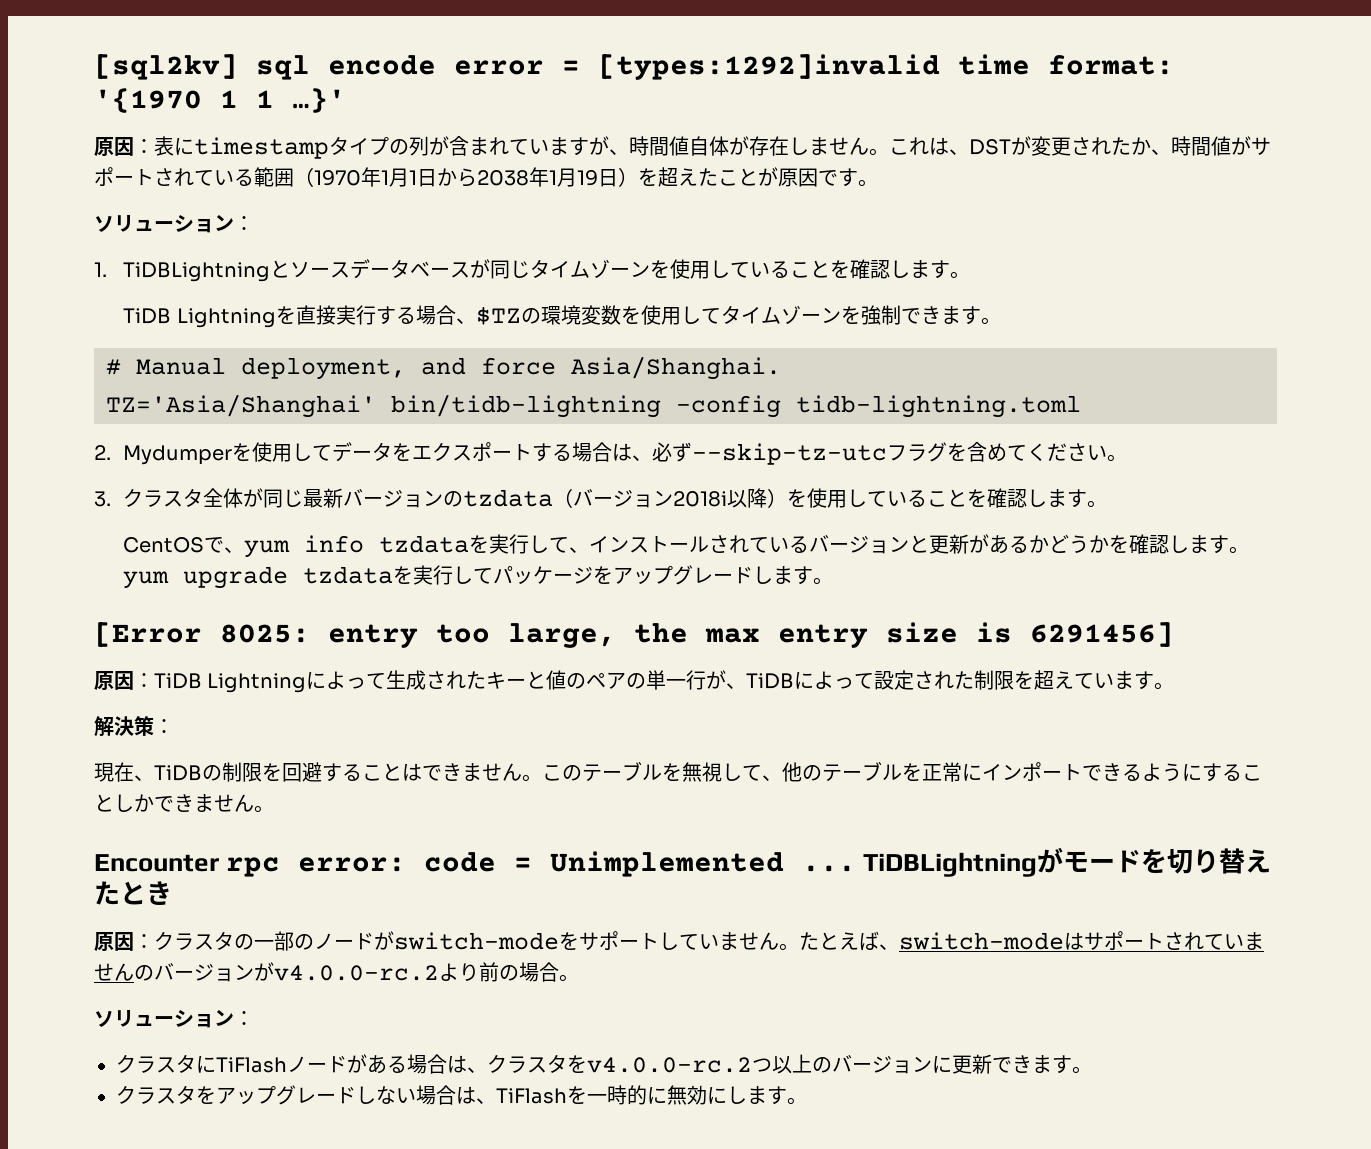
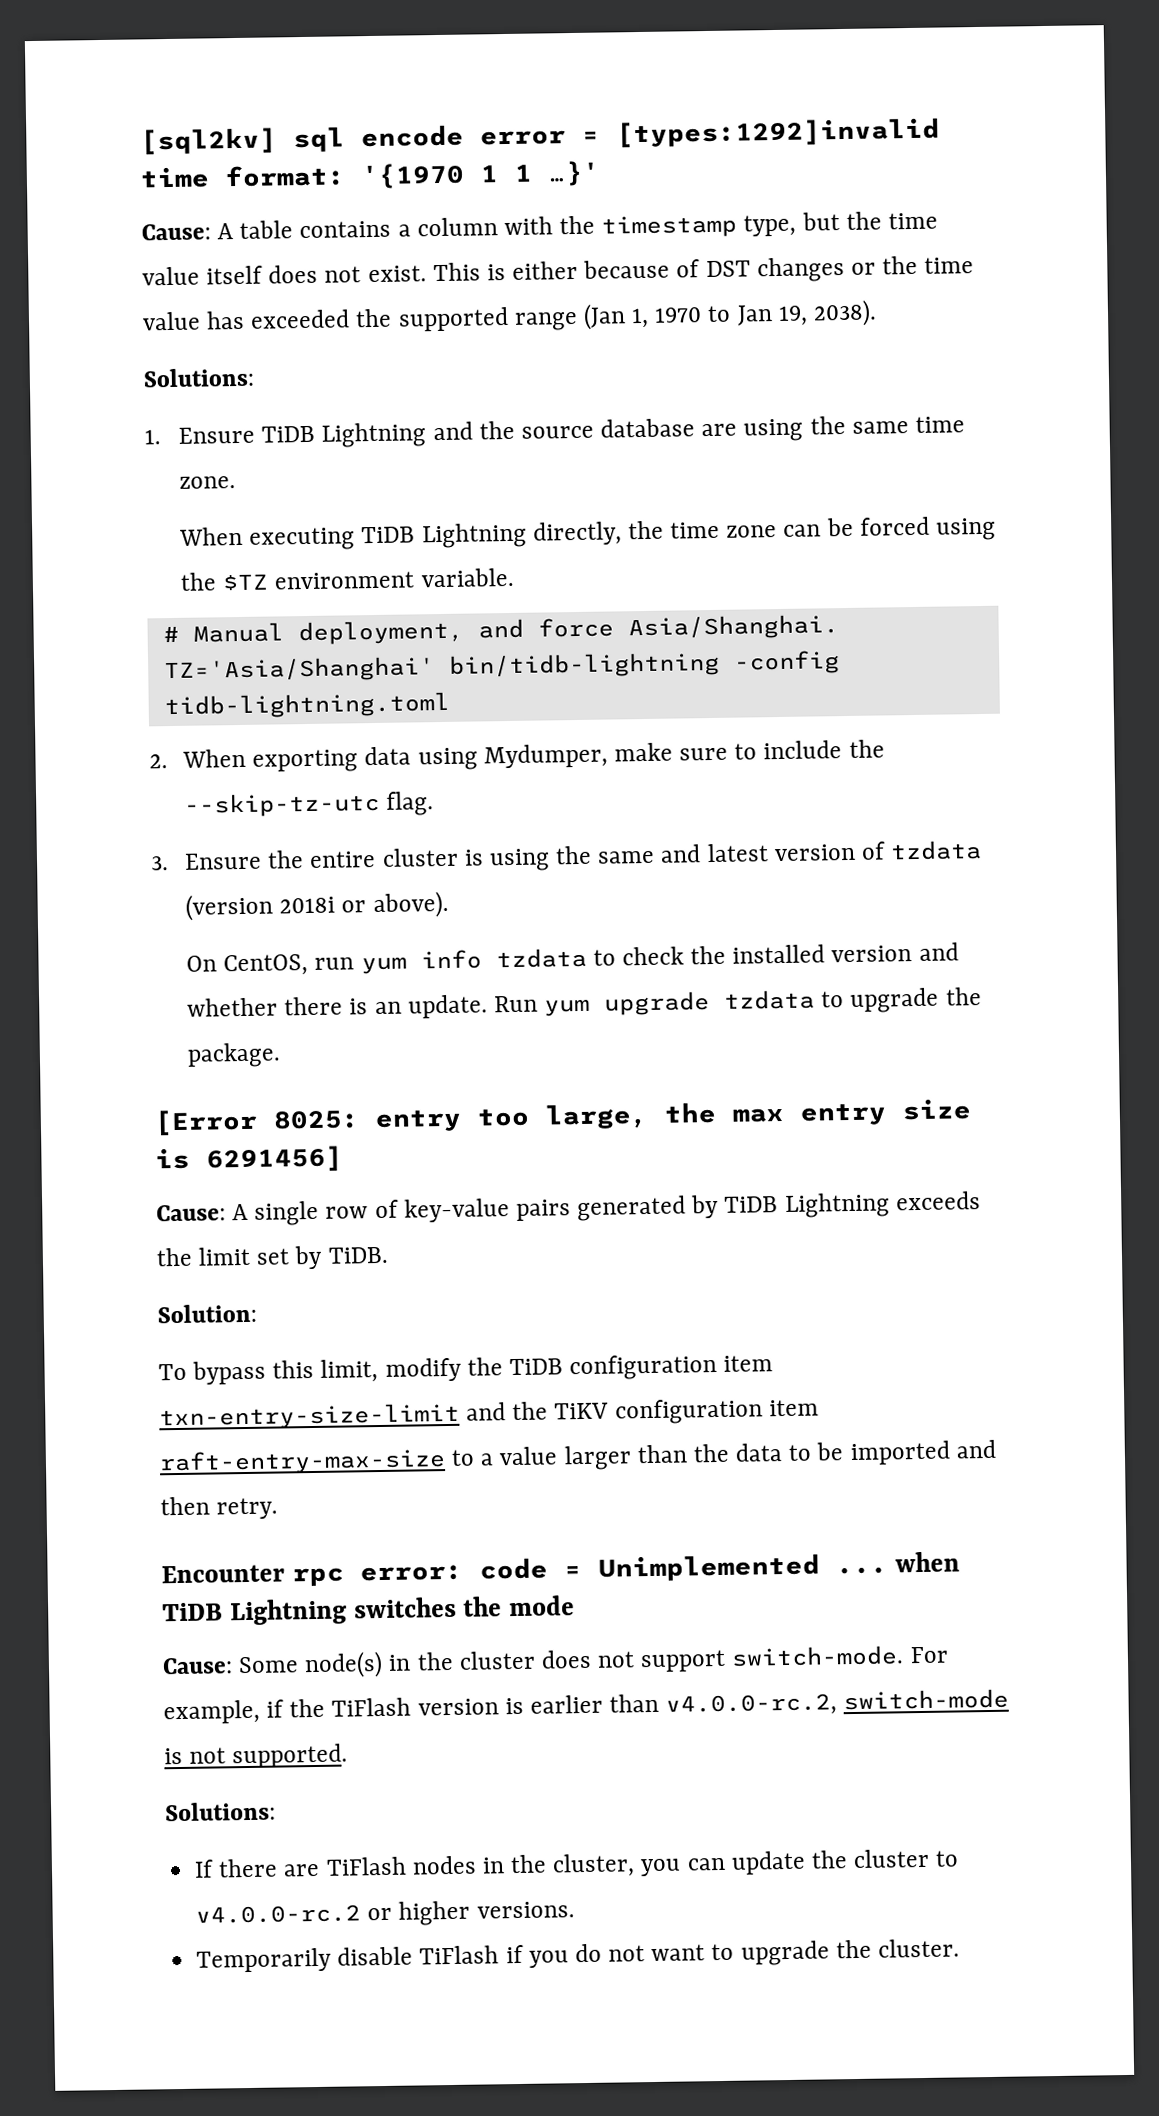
[94,136,1271,159] [94,167,878,187] [94,215,254,233] [94,259,971,282] [123,305,1001,328] 原因：表にtimestampタイプの列が含まれていますが、時間値自体が存在しません。これは、DSTが変更されたか、時間値がサポートされている範囲（1970年1月1日から2038年1月19日）を超えたことが原因です。 // ソリューション： // 1. TiDBLightningとソースデータベースが同じタイムゾーンを使用していることを確認します。 // TiDB Lightningを直接実行する場合、$TZの環境変数を使用してタイムゾーンを強制できます。 -> [141,211,938,241] [142,255,975,286] [142,299,877,332] [143,367,254,388] [144,415,965,448] [179,476,237,489] [179,516,996,551] [180,567,514,591] Cause: A table contains a column with the timestamp type, but the time value itself does not exist. This is either because of DST changes or the time value has exceeded the supported range (Jan 1, 1970 to Jan 19, 2038). // Solutions: // 1. Ensure TiDB Lightning and the source database are using the same time zone. // When executing TiDB Lightning directly, the time zone can be forced using the $TZ environment variable.
[123,442,1128,465] [94,488,1108,508] [123,534,1250,558] [123,565,834,589] Mydumperを使用してデータをエクスポートする場合は、必ず--skip-tz-utcフラグを含めてください。 // 3.クラスタ全体が同じ最新バージョンのtzdata（バージョン2018i以降）を使用していることを確認します。 // CentOSで、yum info tzdataを実行して、インストールされているバージョンと更新があるかどうかを確認します。yum upgrade tzdataを実行してパッケージをアップグレードします。 -> [182,739,885,773] [184,791,435,818] [150,840,983,872] [185,890,449,921] [186,942,959,977] [187,987,982,1019] [187,1042,282,1068] When exporting data using Mydumper, make sure to include the --skip-tz-utc flag. // 3. Ensure the entire cluster is using the same and latest version of tzdata (version 2018i or above). // On CentOS, run yum info tzdata to check the installed version and whether there is an update. Run yum upgrade tzdata to upgrade the package.
[94,670,1175,693] [94,716,174,737] [94,761,1262,782] [94,794,274,813] 原因：TiDB Lightningによって生成されたキーと値のペアの単一行が、TiDBによって設定された制限を超えています。 // 解決策： // 現在、TiDBの制限を回避することはできません。このテーブルを無視して、他のテーブルを正常にインポートできるようにすることしかできません。 -> [156,1191,981,1226] [156,1245,389,1270] [157,1303,257,1324] [158,1353,774,1385] [159,1398,819,1431] [159,1439,996,1476] [160,1496,279,1520] Cause: A single row of key-value pairs generated by TiDB Lightning exceeds the limit set by TiDB. // Solution: // To bypass this limit, modify the TiDB configuration item txn-entry-size-limit and the TiKV configuration item raft-entry-max-size to a value larger than the data to be imported and then retry.
[863,847,1272,877] [94,881,172,905] [94,931,1264,951] [94,962,579,982] [94,1010,254,1028] [116,1054,1092,1074] [116,1085,807,1105] TiDBLightningがモードを切り替えたとき // 原因：クラスタの一部のノードがswitch-modeをサポートしていません。たとえば、switch-modeはサポートされていませんのバージョンがv4.0.0-rc.2より前の場合。 // ソリューション： // クラスタにTiFlashノードがある場合は、クラスタをv4.0.0-rc.2つ以上のバージョンに更新できます。 // クラスタをアップグレードしない場合は、TiFlashを一時的に無効にします。 -> [894,1551,960,1573] [162,1595,576,1626] [162,1645,949,1679] [163,1688,1010,1725] [164,1743,349,1769] [165,1801,276,1822] [194,1848,960,1878] [195,1900,575,1926] [196,1938,960,1973] when TiDB Lightning switches the mode // Cause: Some node(s) in the cluster does not support switch-mode. For example, if the TiFlash version is earlier than v4.0.0-rc.2, switch-mode is not supported. // Solutions: // If there are TiFlash nodes in the cluster, you can update the cluster to v4.0.0-rc.2 or higher versions. // Temporarily disable TiFlash if you do not want to upgrade the cluster.

